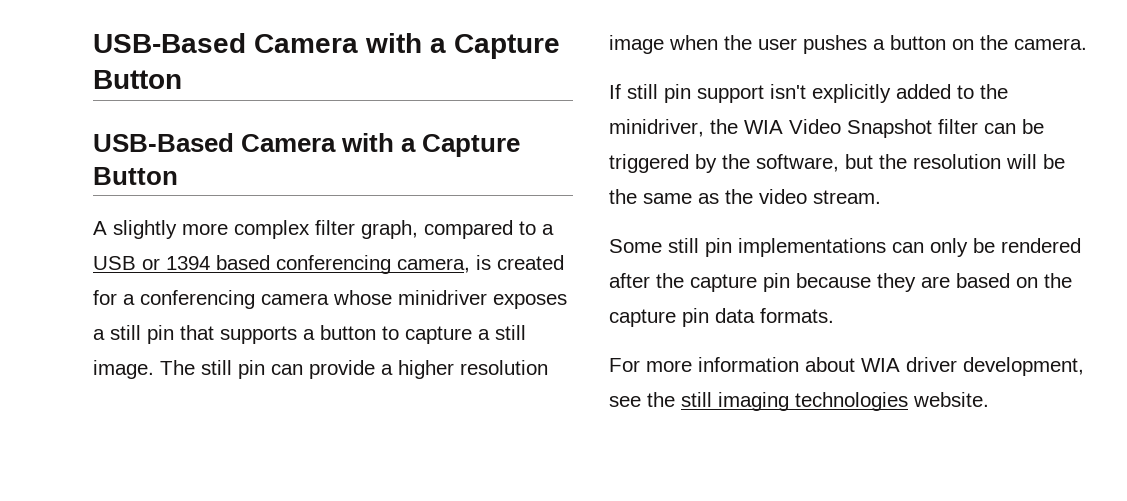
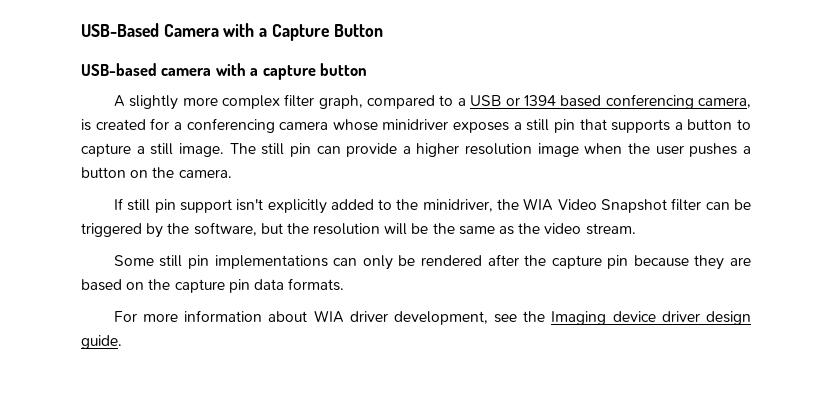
[93,33,560,59] [93,70,182,89] [93,133,521,157] [93,167,178,185] USB-Based Camera with a Capture Button // USB-Based Camera with a Capture Button -> [81,23,383,41] [81,63,368,80] USB-Based Camera with a Capture Button // USB-based camera with a capture button
[681,392,989,411] still imaging technologies website. -> [551,311,751,325] [81,335,122,349] Imaging device driver design guide.

